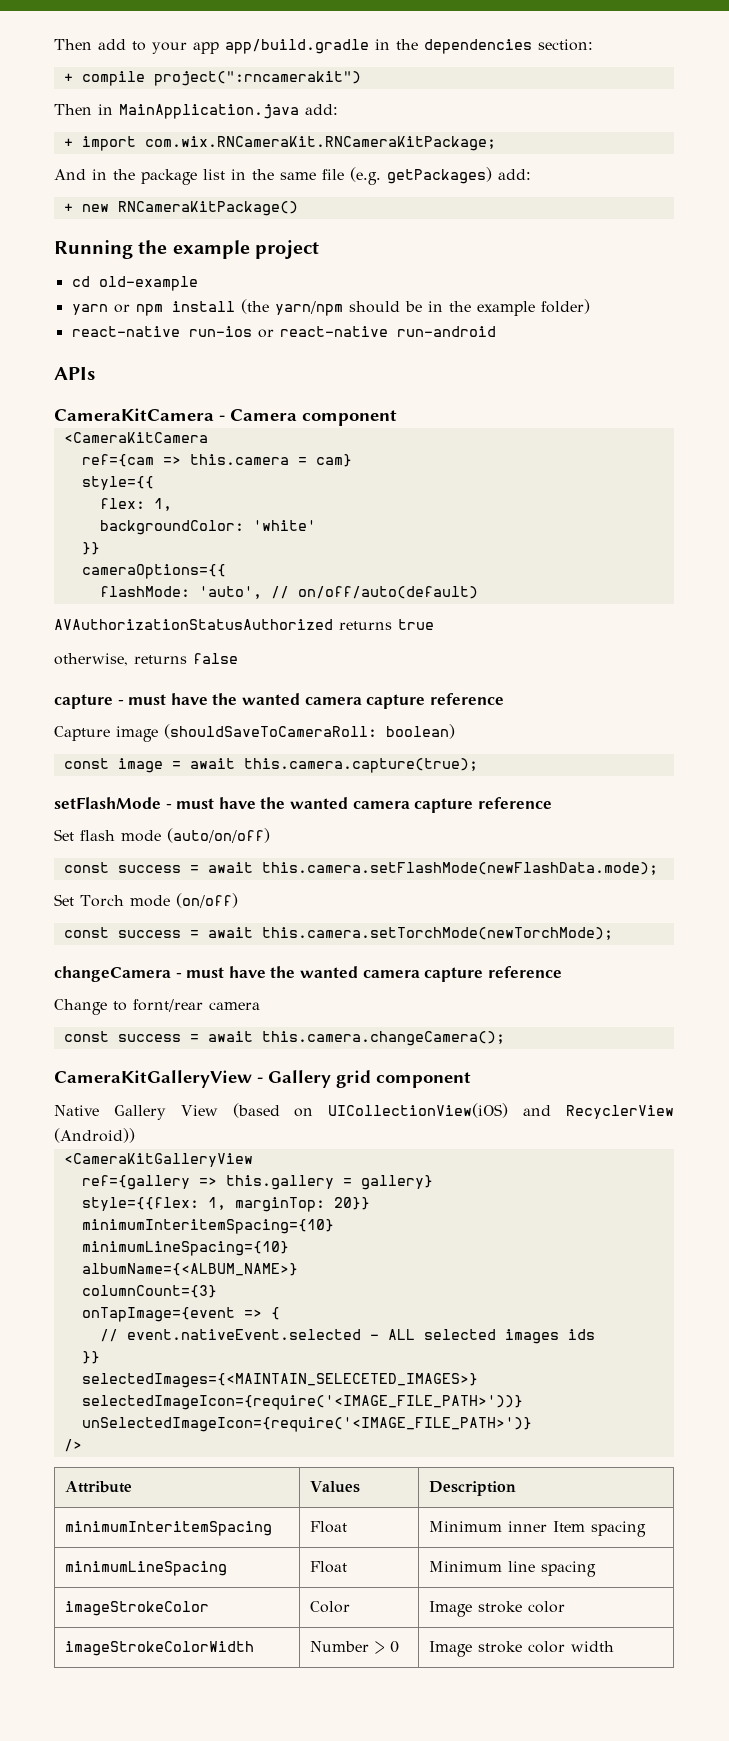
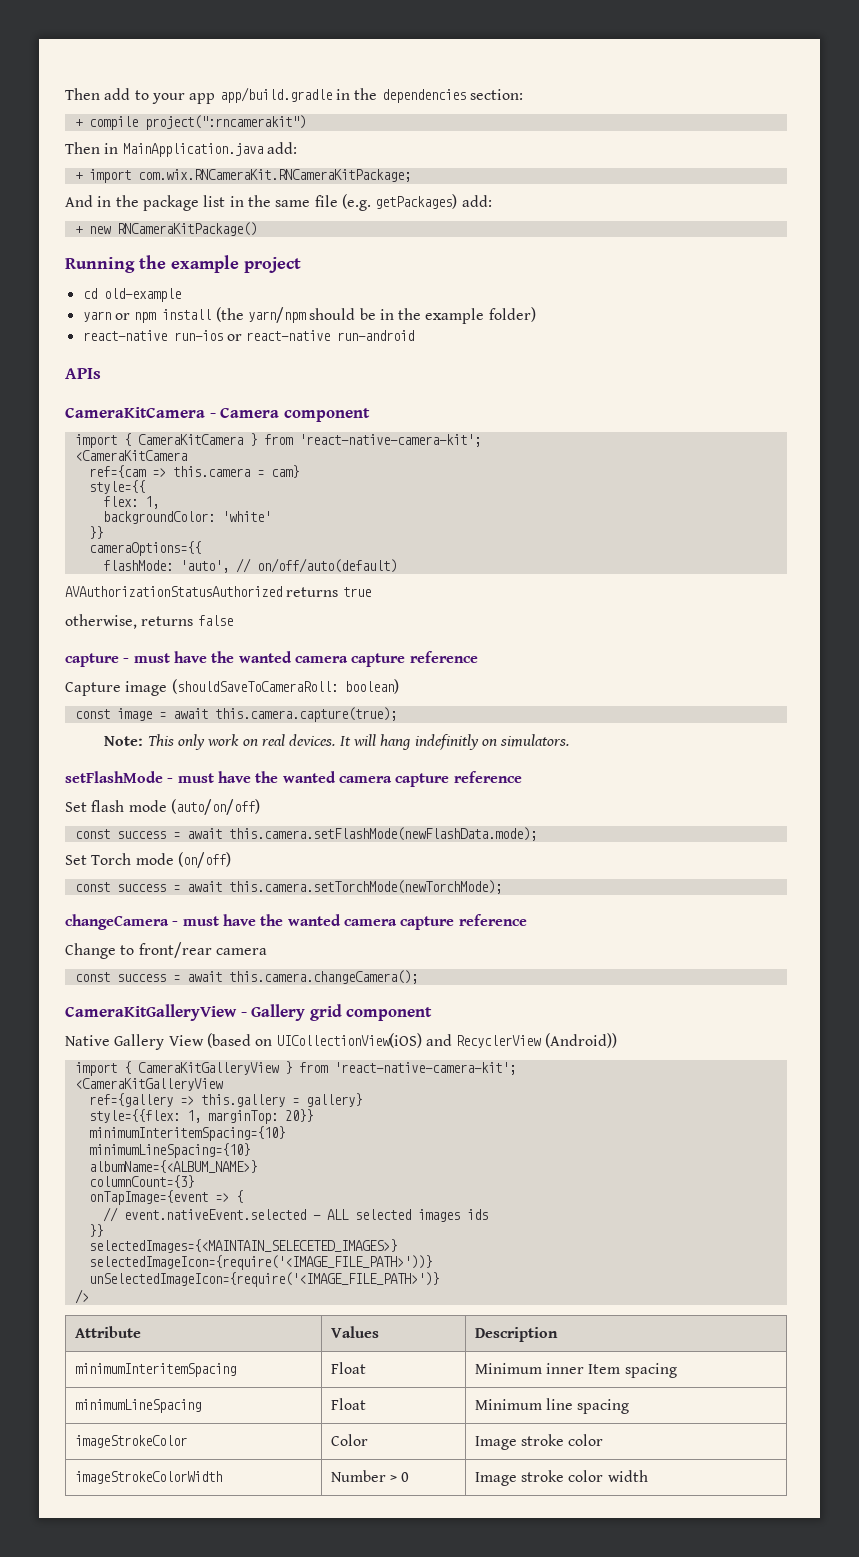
(397, 418) none -> [74,433,481,448] // import { CameraKitCamera } from 'react-native-camera-kit';
(478, 765) none -> [104,734,570,750] // Note: This only work on real devices. It will hang indefinitly on simulators.
[133,999,203,1012] fornt/rear -> [138,942,212,958] front/rear
(135, 1135) none -> [74,1061,516,1076] // import { CameraKitGalleryView } from 'react-native-camera-kit';

